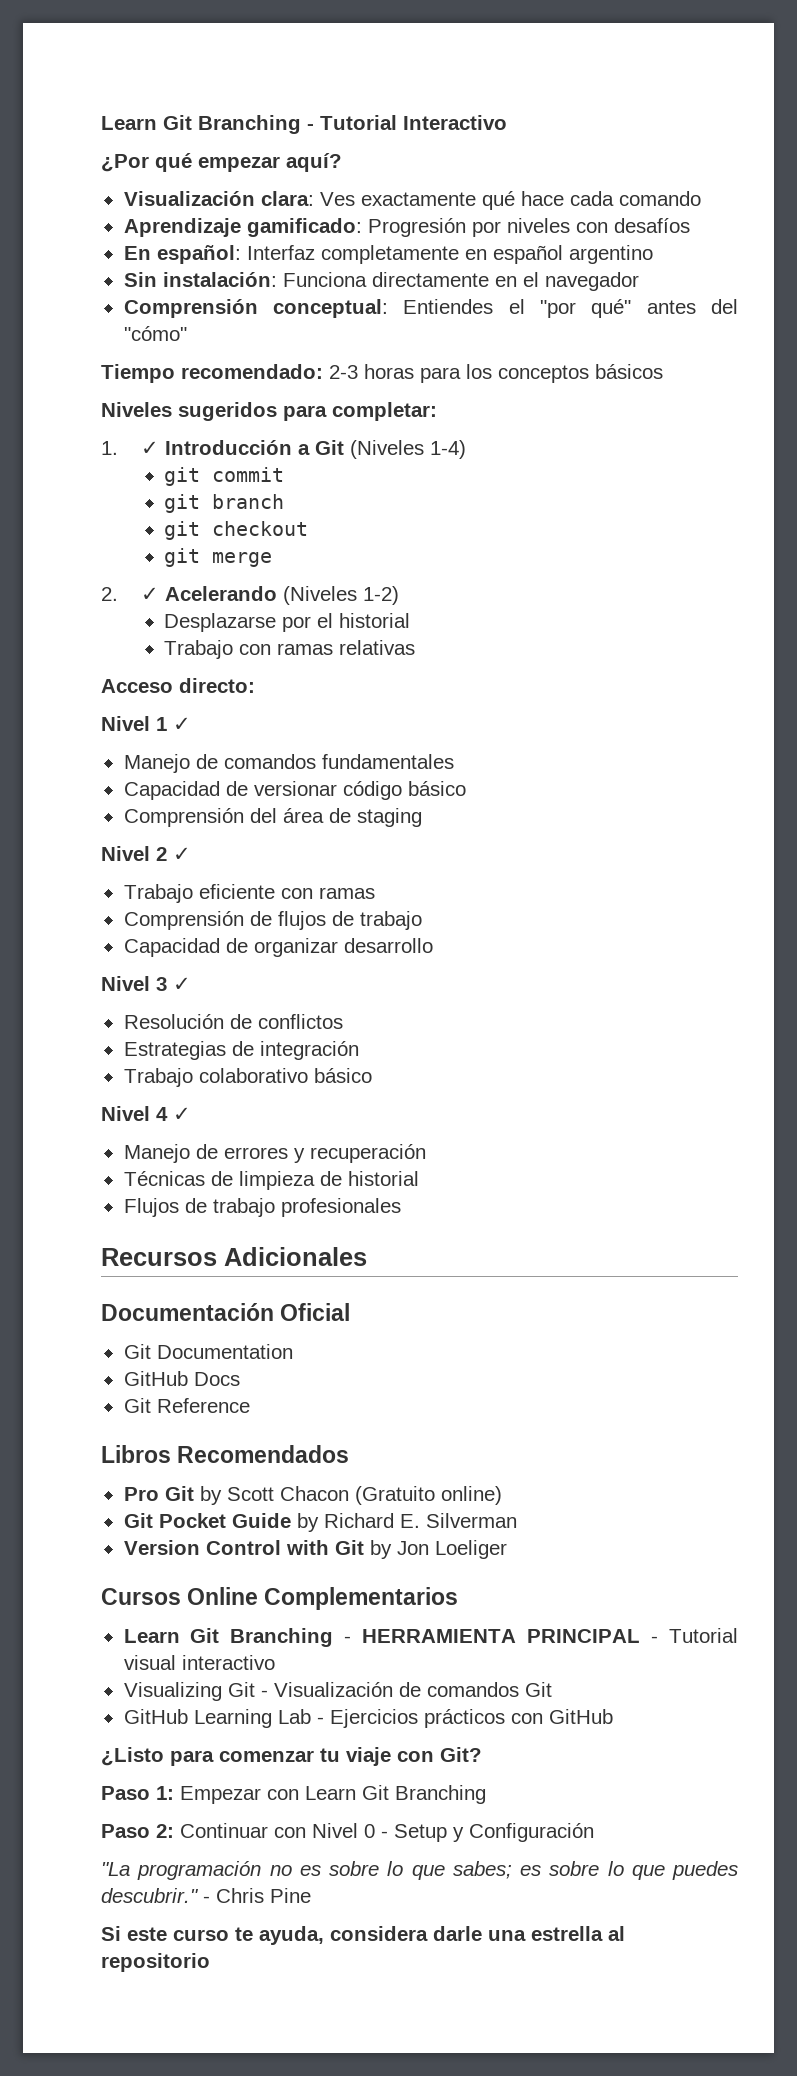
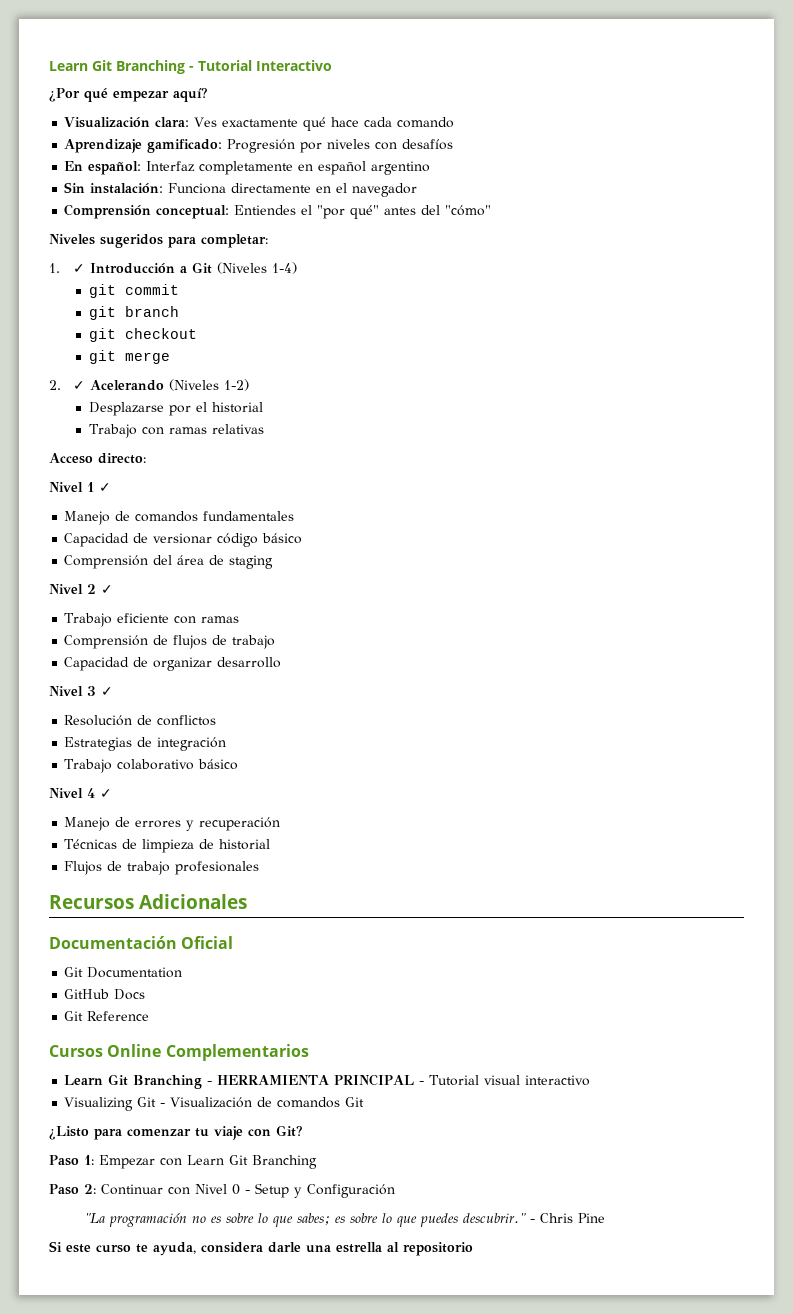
[101,364,663,383] // Tiempo recomendado: 2-3 horas para los conceptos básicos -> (492, 210) none
[101,1445,350,1463] [123,1486,502,1505] [123,1513,517,1532] [123,1540,507,1559] // Libros Recomendados // Pro Git by Scott Chacon (Gratuito online) // Git Pocket Guide by Richard E. Silverman // Version Control with Git by Jon Loeliger -> (150, 1016) none
[123,1709,613,1728] // GitHub Learning Lab - Ejercicios prácticos con GitHub -> (365, 1102) none

